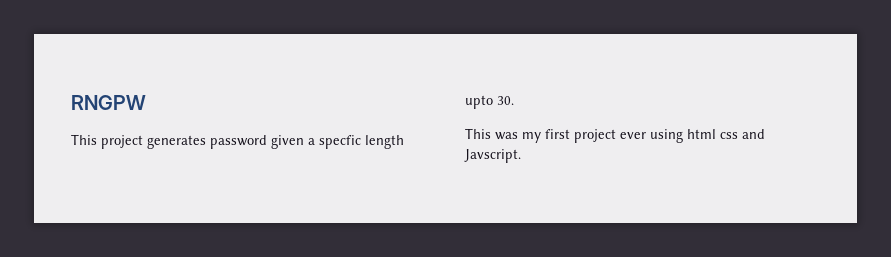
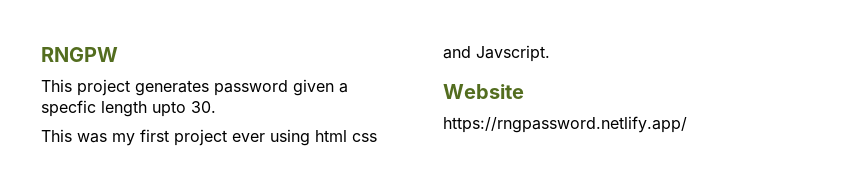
(521, 156) none -> [443,84,524,99] [443,116,687,133] // Website // https://rngpassword.netlify.app/

